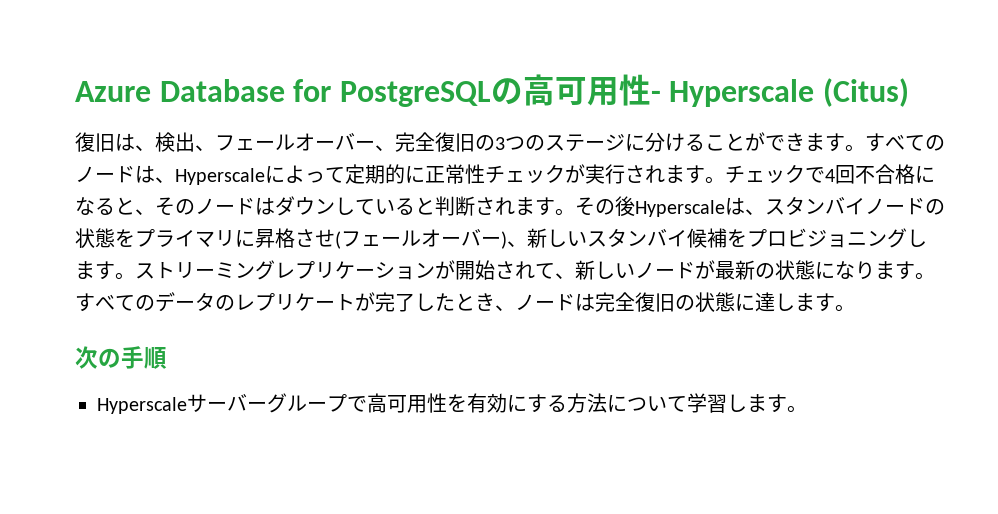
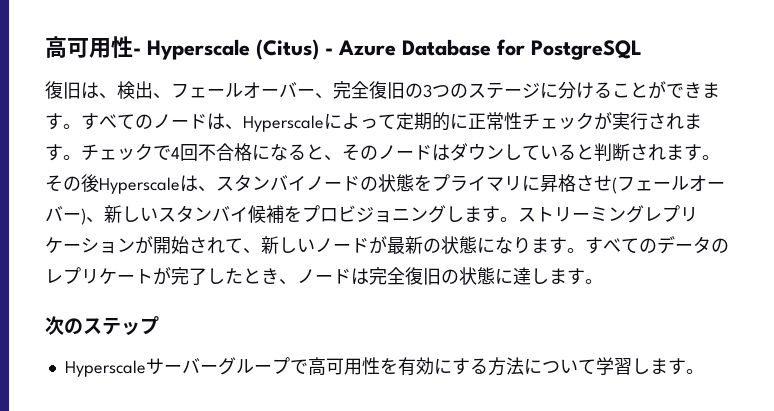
[75,78,523,107] Azure Database for PostgreSQLの -> (45, 47) none
(909, 92) none -> [325,39,642,60] - Azure Database for PostgreSQL
[121,346,167,369] 手順 -> [83,316,159,335] ステップ

